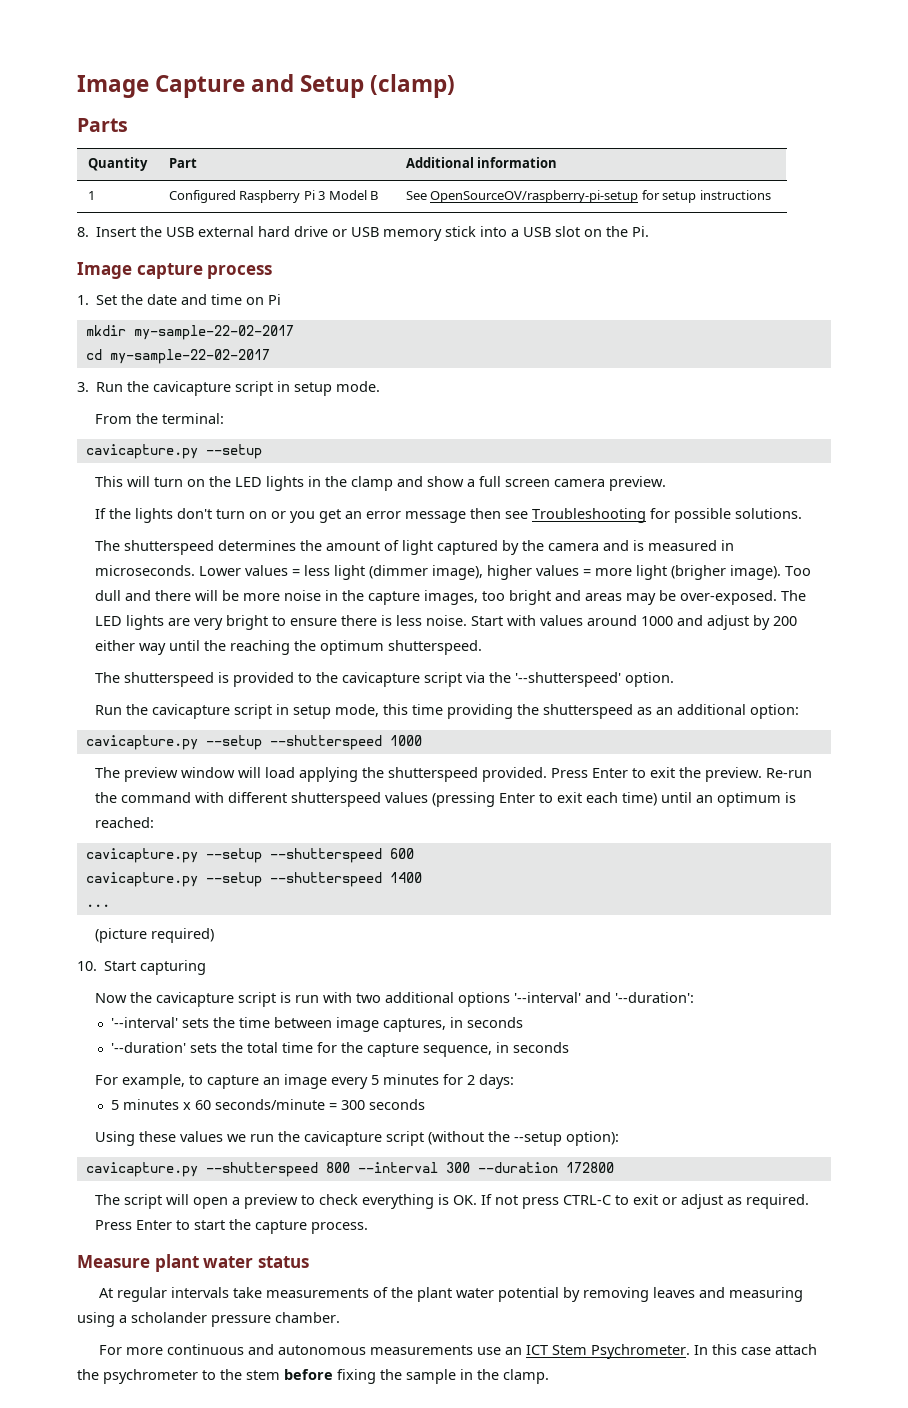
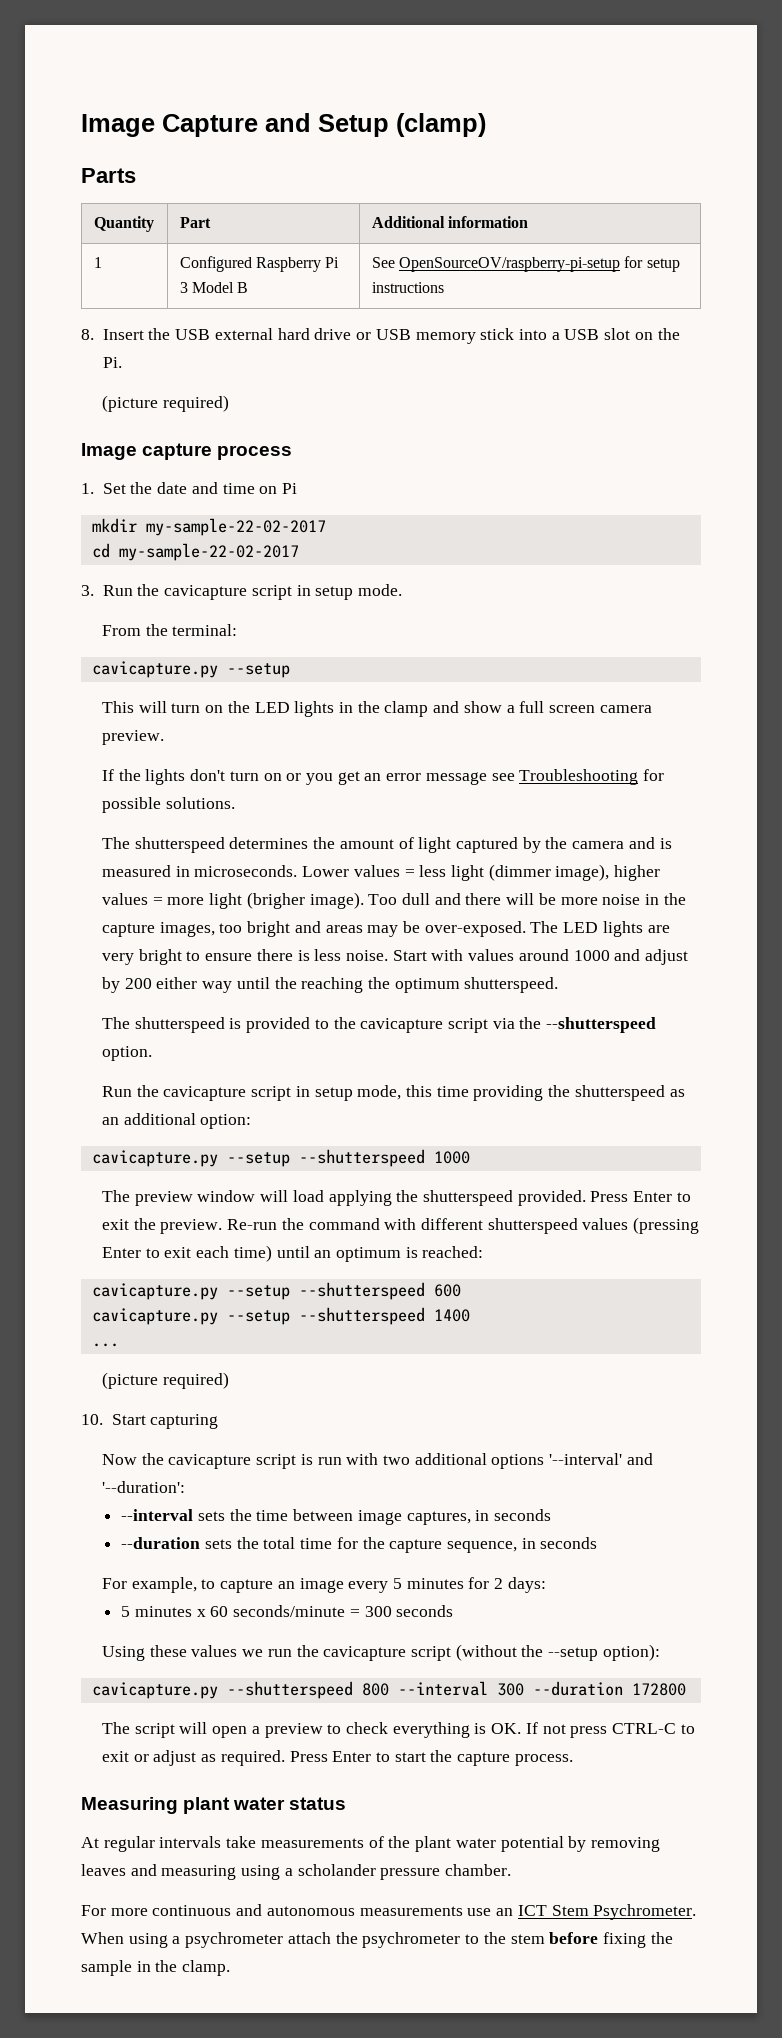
(650, 231) none -> [101,395,229,412] // (picture required)
[469,508,501,519] then -> (487, 778) none
[514,672,621,687] '--shutterspeed' -> [546,1017,657,1033] --shutterspeed
[110,1017,178,1028] '--interval' -> [121,1509,194,1521] --interval
[110,1042,186,1053] '--duration' -> [121,1537,201,1549] --duration
[77,1255,150,1268] Measure -> [81,1797,178,1814] Measuring
[693,1344,771,1355] In this case -> [81,1932,284,1948] When using a psychrometer

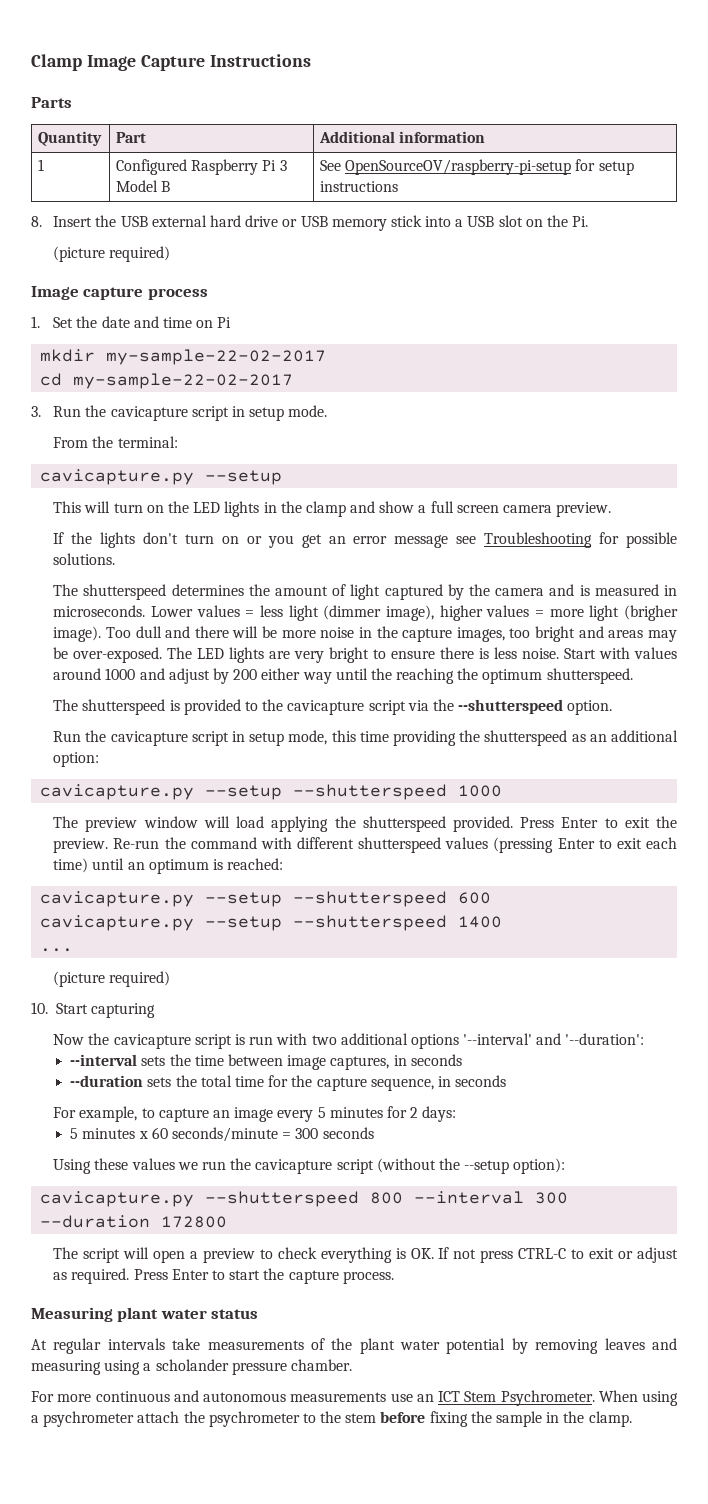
(81, 125) none -> [31,54,82,71] Clamp
[265,113,486,137] and Setup (clamp) -> [209,54,311,67] Instructions

